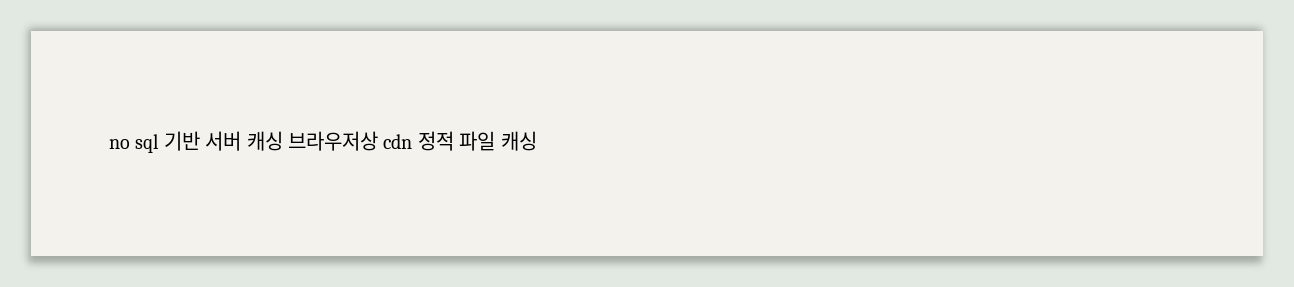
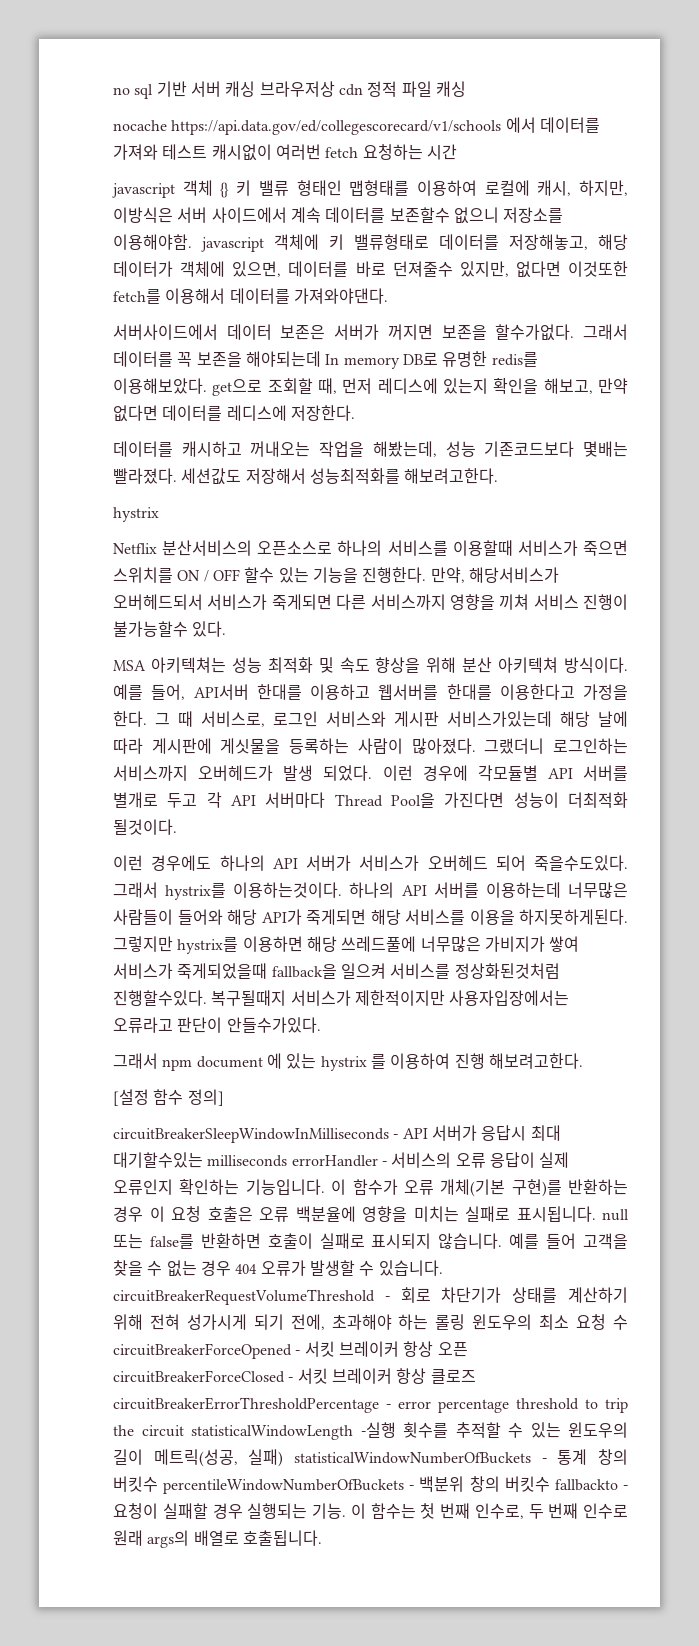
(537, 141) none -> [113,117,600,135] [113,144,457,161] [112,180,628,198] [113,207,564,224] [113,234,628,252] [113,261,628,278] [113,288,388,304] [113,324,628,341] [113,351,538,369] [113,378,628,396] [113,405,355,422] [113,441,628,457] [113,468,499,485] [113,507,159,522] [113,540,629,556] [113,567,559,583] [113,594,628,610] [113,621,227,637] [113,657,628,673] [113,684,628,700] [113,711,628,727] [113,738,628,754] [113,765,628,781] [113,792,628,808] [113,819,177,835] [113,855,628,871] [113,882,629,900] [113,909,628,925] [113,936,580,954] [113,963,560,979] [113,990,570,1006] [113,1017,321,1033] [113,1053,583,1071] [113,1089,224,1106] [113,1125,561,1143] [113,1152,570,1168] [113,1179,628,1197] [113,1206,629,1222] [113,1233,629,1249] [113,1260,443,1277] [113,1287,628,1305] [113,1314,629,1330] [113,1341,468,1359] [113,1368,476,1384] [113,1397,628,1413] [113,1422,628,1440] [113,1449,628,1467] [113,1476,629,1494] [113,1503,628,1519] [113,1530,322,1548] // nocache https://api.data.gov/ed/collegescorecard/v1/schools 에서 데이터를 가져와 테스트 캐시없이 여러번 fetch 요청하는 시간 // javascript 객체 {} 키 밸류 형태인 맵형태를 이용하여 로컬에 캐시, 하지만, 이방식은 서버 사이드에서 계속 데이터를 보존할수 없으니 저장소를 이용해야함. javascript 객체에 키 밸류형태로 데이터를 저장해놓고, 해당 데이터가 객체에 있으면, 데이터를 바로 던져줄수 있지만, 없다면 이것또한 fetch를 이용해서 데이터를 가져와야댄다. // 서버사이드에서 데이터 보존은 서버가 꺼지면 보존을 할수가없다. 그래서 데이터를 꼭 보존을 해야되는데 In memory DB로 유명한 redis를 이용해보았다. get으로 조회할 때, 먼저 레디스에 있는지 확인을 해보고, 만약 없다면 데이터를 레디스에 저장한다. // 데이터를 캐시하고 꺼내오는 작업을 해봤는데, 성능 기존코드보다 몇배는 빨라졌다. 세션값도 저장해서 성능최적화를 해보려고한다. // hystrix // Netflix 분산서비스의 오픈소스로 하나의 서비스를 이용할때 서비스가 죽으면 스위치를 ON / OFF 할수 있는 기능을 진행한다. 만약, 해당서비스가 오버헤드되서 서비스가 죽게되면 다른 서비스까지 영향을 끼쳐 서비스 진행이 불가능할수 있다. // MSA 아키텍쳐는 성능 최적화 및 속도 향상을 위해 분산 아키텍쳐 방식이다. 예를 들어, API서버 한대를 이용하고 웹서버를 한대를 이용한다고 가정을 한다. 그 때 서비스로, 로그인 서비스와 게시판 서비스가있는데 해당 날에 따라 게시판에 게싯물을 등록하는 사람이 많아졌다. 그랬더니 로그인하는 서비스까지 오버헤드가 발생 되었다. 이런 경우에 각모듈별 API 서버를 별개로 두고 각 API 서버마다 Thread Pool을 가진다면 성능이 더최적화 될것이다. // 이런 경우에도 하나의 API 서버가 서비스가 오버헤드 되어 죽을수도있다. 그래서 hystrix를 이용하는것이다. 하나의 API 서버를 이용하는데 너무많은 사람들이 들어와 해당 API가 죽게되면 해당 서비스를 이용을 하지못하게된다. 그렇지만 hystrix를 이용하면 해당 쓰레드풀에 너무많은 가비지가 쌓여 서비스가 죽게되었을때 fallback을 일으켜 서비스를 정상화된것처럼 진행할수있다. 복구될때지 서비스가 제한적이지만 사용자입장에서는 오류라고 판단이 안들수가있다. // 그래서 npm document 에 있는 hystrix 를 이용하여 진행 해보려고한다. // [설정 함수 정의] // circuitBreakerSleepWindowInMilliseconds - API 서버가 응답시 최대 대기할수있는 milliseconds errorHandler - 서비스의 오류 응답이 실제 오류인지 확인하는 기능입니다. 이 함수가 오류 개체(기본 구현)를 반환하는 경우 이 요청 호출은 오류 백분율에 영향을 미치는 실패로 표시됩니다. null 또는 false를 반환하면 호출이 실패로 표시되지 않습니다. 예를 들어 고객을 찾을 수 없는 경우 404 오류가 발생할 수 있습니다. circuitBreakerRequestVolumeThreshold - 회로 차단기가 상태를 계산하기 위해 전혀 성가시게 되기 전에, 초과해야 하는 롤링 윈도우의 최소 요청 수 circuitBreakerForceOpened - 서킷 브레이커 항상 오픈 circuitBreakerForceClosed - 서킷 브레이커 항상 클로즈 circuitBreakerErrorThresholdPercentage - error percentage threshold to trip the circuit statisticalWindowLength -실행 횟수를 추적할 수 있는 윈도우의 길이 메트릭(성공, 실패) statisticalWindowNumberOfBuckets - 통계 창의 버킷수 percentileWindowNumberOfBuckets - 백분위 창의 버킷수 fallbackto - 요청이 실패할 경우 실행되는 기능. 이 함수는 첫 번째 인수로, 두 번째 인수로 원래 args의 배열로 호출됩니다.

